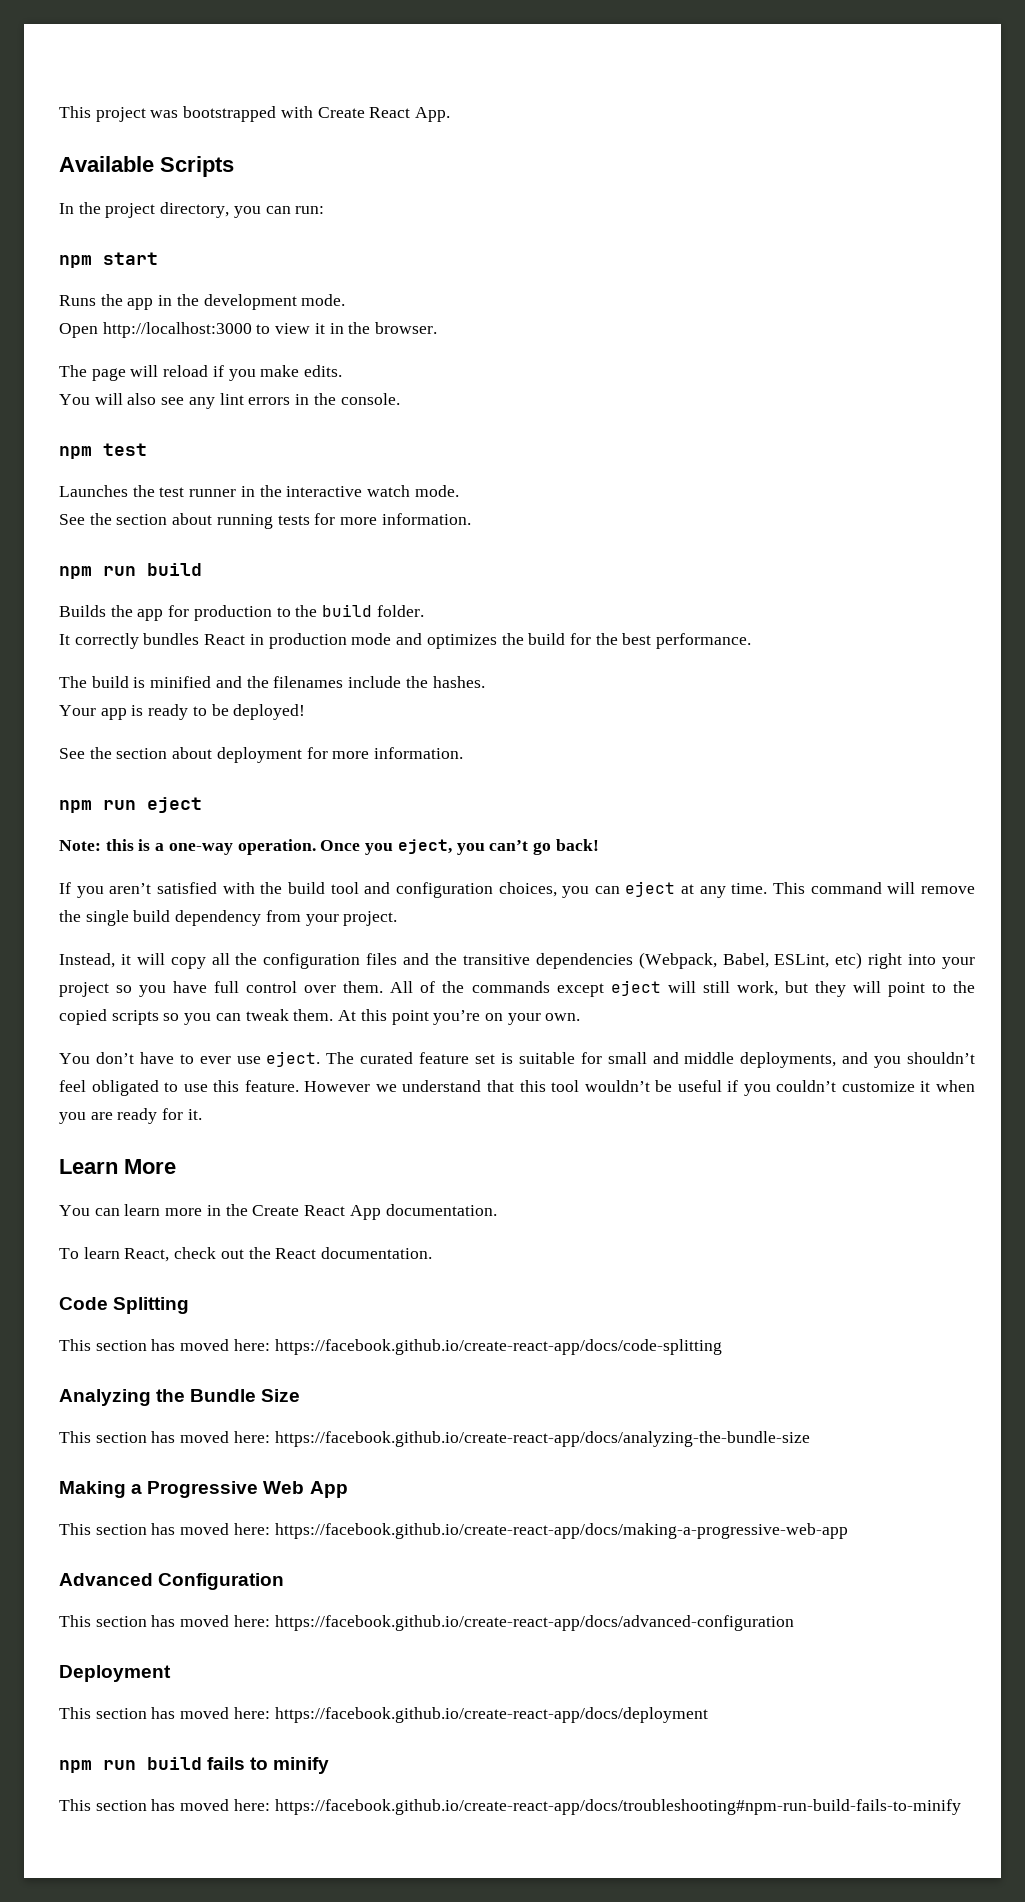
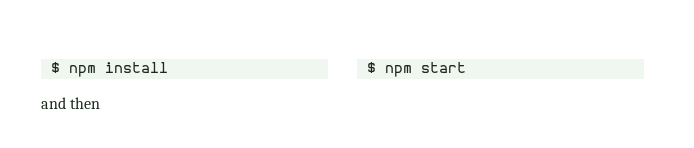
[59,106,451,122] [59,156,234,177] [59,202,325,218] [59,252,158,268] [59,294,346,310] [59,322,438,338] [59,365,343,381] [59,393,400,409] [59,443,147,459] [59,485,459,497] [59,513,471,529] [59,563,202,579] [59,604,424,621] [59,633,752,649] [59,676,485,688] [59,704,306,720] [59,747,464,763] [59,797,202,813] [59,839,599,855] [59,881,975,898] [59,910,398,926] [59,952,976,969] [59,980,975,997] [59,1009,581,1025] [59,1051,975,1068] [59,1080,975,1096] [59,1108,202,1124] [59,1159,176,1174] [59,1204,497,1220] [59,1247,433,1262] [59,1297,190,1314] [59,1339,722,1355] [59,1389,301,1406] [59,1431,810,1447] [59,1481,348,1498] [59,1523,848,1539] [59,1573,285,1590] [59,1615,794,1631] [59,1665,171,1682] [59,1707,708,1723] [59,1757,330,1774] [59,1799,961,1815] This project was bootstrapped with Create React App. // Available Scripts // In the project directory, you can run: // npm start // Runs the app in the development mode. // Open http://localhost:3000 to view it in the browser. // The page will reload if you make edits. // You will also see any lint errors in the console. // npm test // Launches the test runner in the interactive watch mode. // See the section about running tests for more information. // npm run build // Builds the app for production to the build folder. // It correctly bundles React in production mode and optimizes the build for the best performance. // The build is minified and the filenames include the hashes. // Your app is ready to be deployed! // See the section about deployment for more information. // npm run eject // Note: this is a one-way operation. Once you eject, you can’t go back! // If you aren’t satisfied with the build tool and configuration choices, you can eject at any time. This command will remove the single build dependency from your project. // Instead, it will copy all the configuration files and the transitive dependencies (Webpack, Babel, ESLint, etc) right into your project so you have full control over them. All of the commands except eject will still work, but they will point to the copied scripts so you can tweak them. At this point you’re on your own. // You don’t have to ever use eject. The curated feature set is suitable for small and middle deployments, and you shouldn’t feel obligated to use this feature. However we understand that this tool wouldn’t be useful if you couldn’t customize it when you are ready for it. // Learn More // You can learn more in the Create React App documentation. // To learn React, check out the React documentation. // Code Splitting // This section has moved here: https://facebook.github.io/create-react-app/docs/code-splitting // Analyzing the Bundle Size // This section has moved here: https://facebook.github.io/create-react-app/docs/analyzing-the-bundle-size // Making a Progressive Web App // This section has moved here: https://facebook.github.io/create-react-app/docs/making-a-progressive-web-app // Advanced Configuration // This section has moved here: https://facebook.github.io/create-react-app/docs/advanced-configuration // Deployment // This section has moved here: https://facebook.github.io/create-react-app/docs/deployment // npm run build fails to minify // This section has moved here: https://facebook.github.io/create-react-app/docs/troubleshooting#npm-run-build-fails-to-minify -> [50,62,168,77] [41,97,101,109] [366,62,466,77] $ npm install // and then // $ npm start

